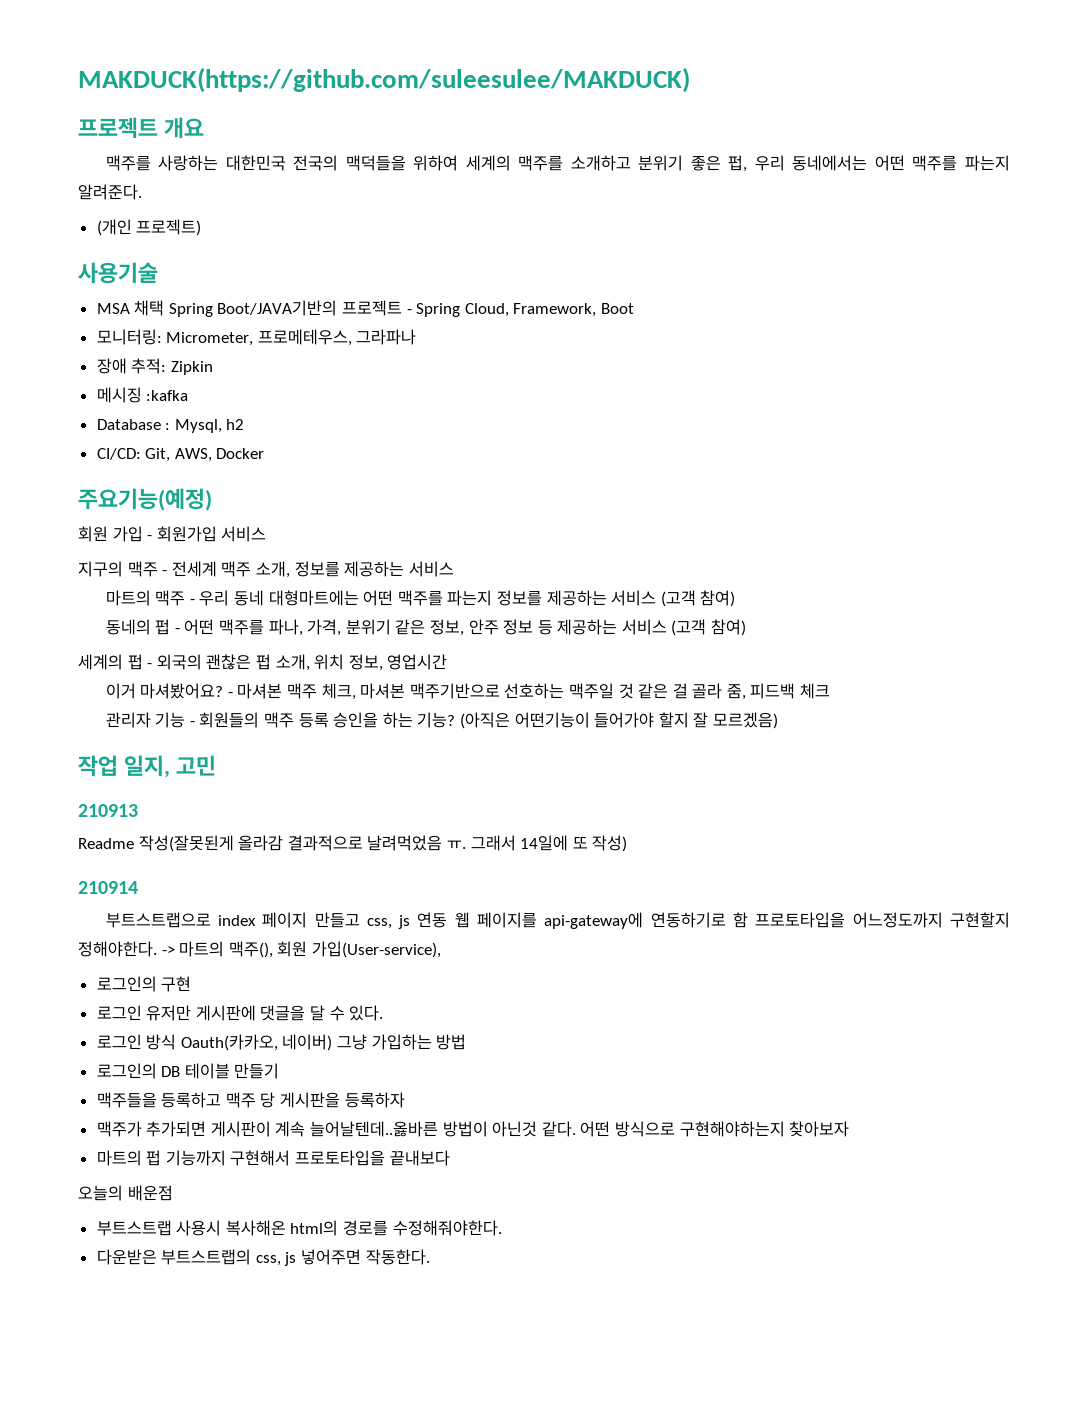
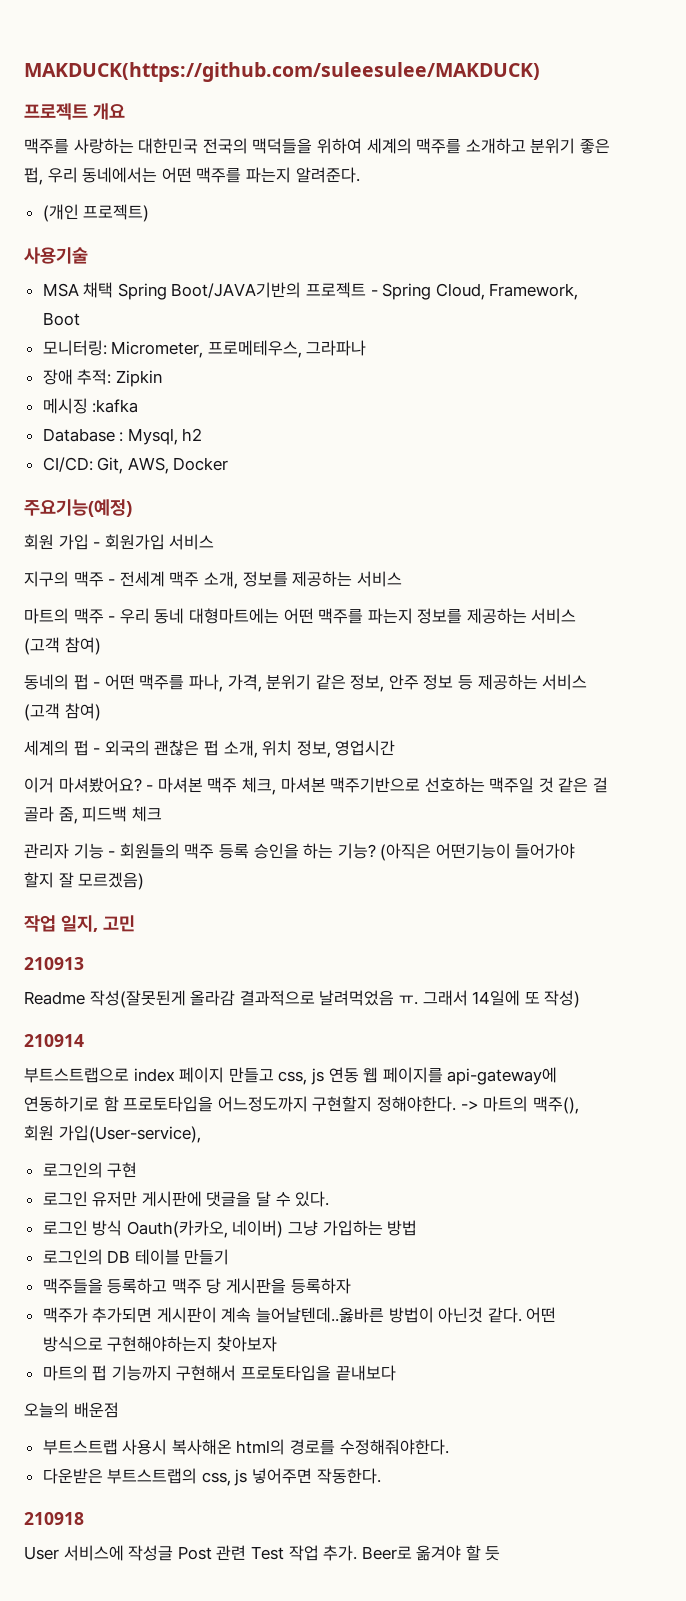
(430, 1257) none -> [24,1512,84,1525] [24,1545,501,1561] // 210918 // User 서비스에 작성글 Post 관련 Test 작업 추가. Beer로 옮겨야 할 듯

